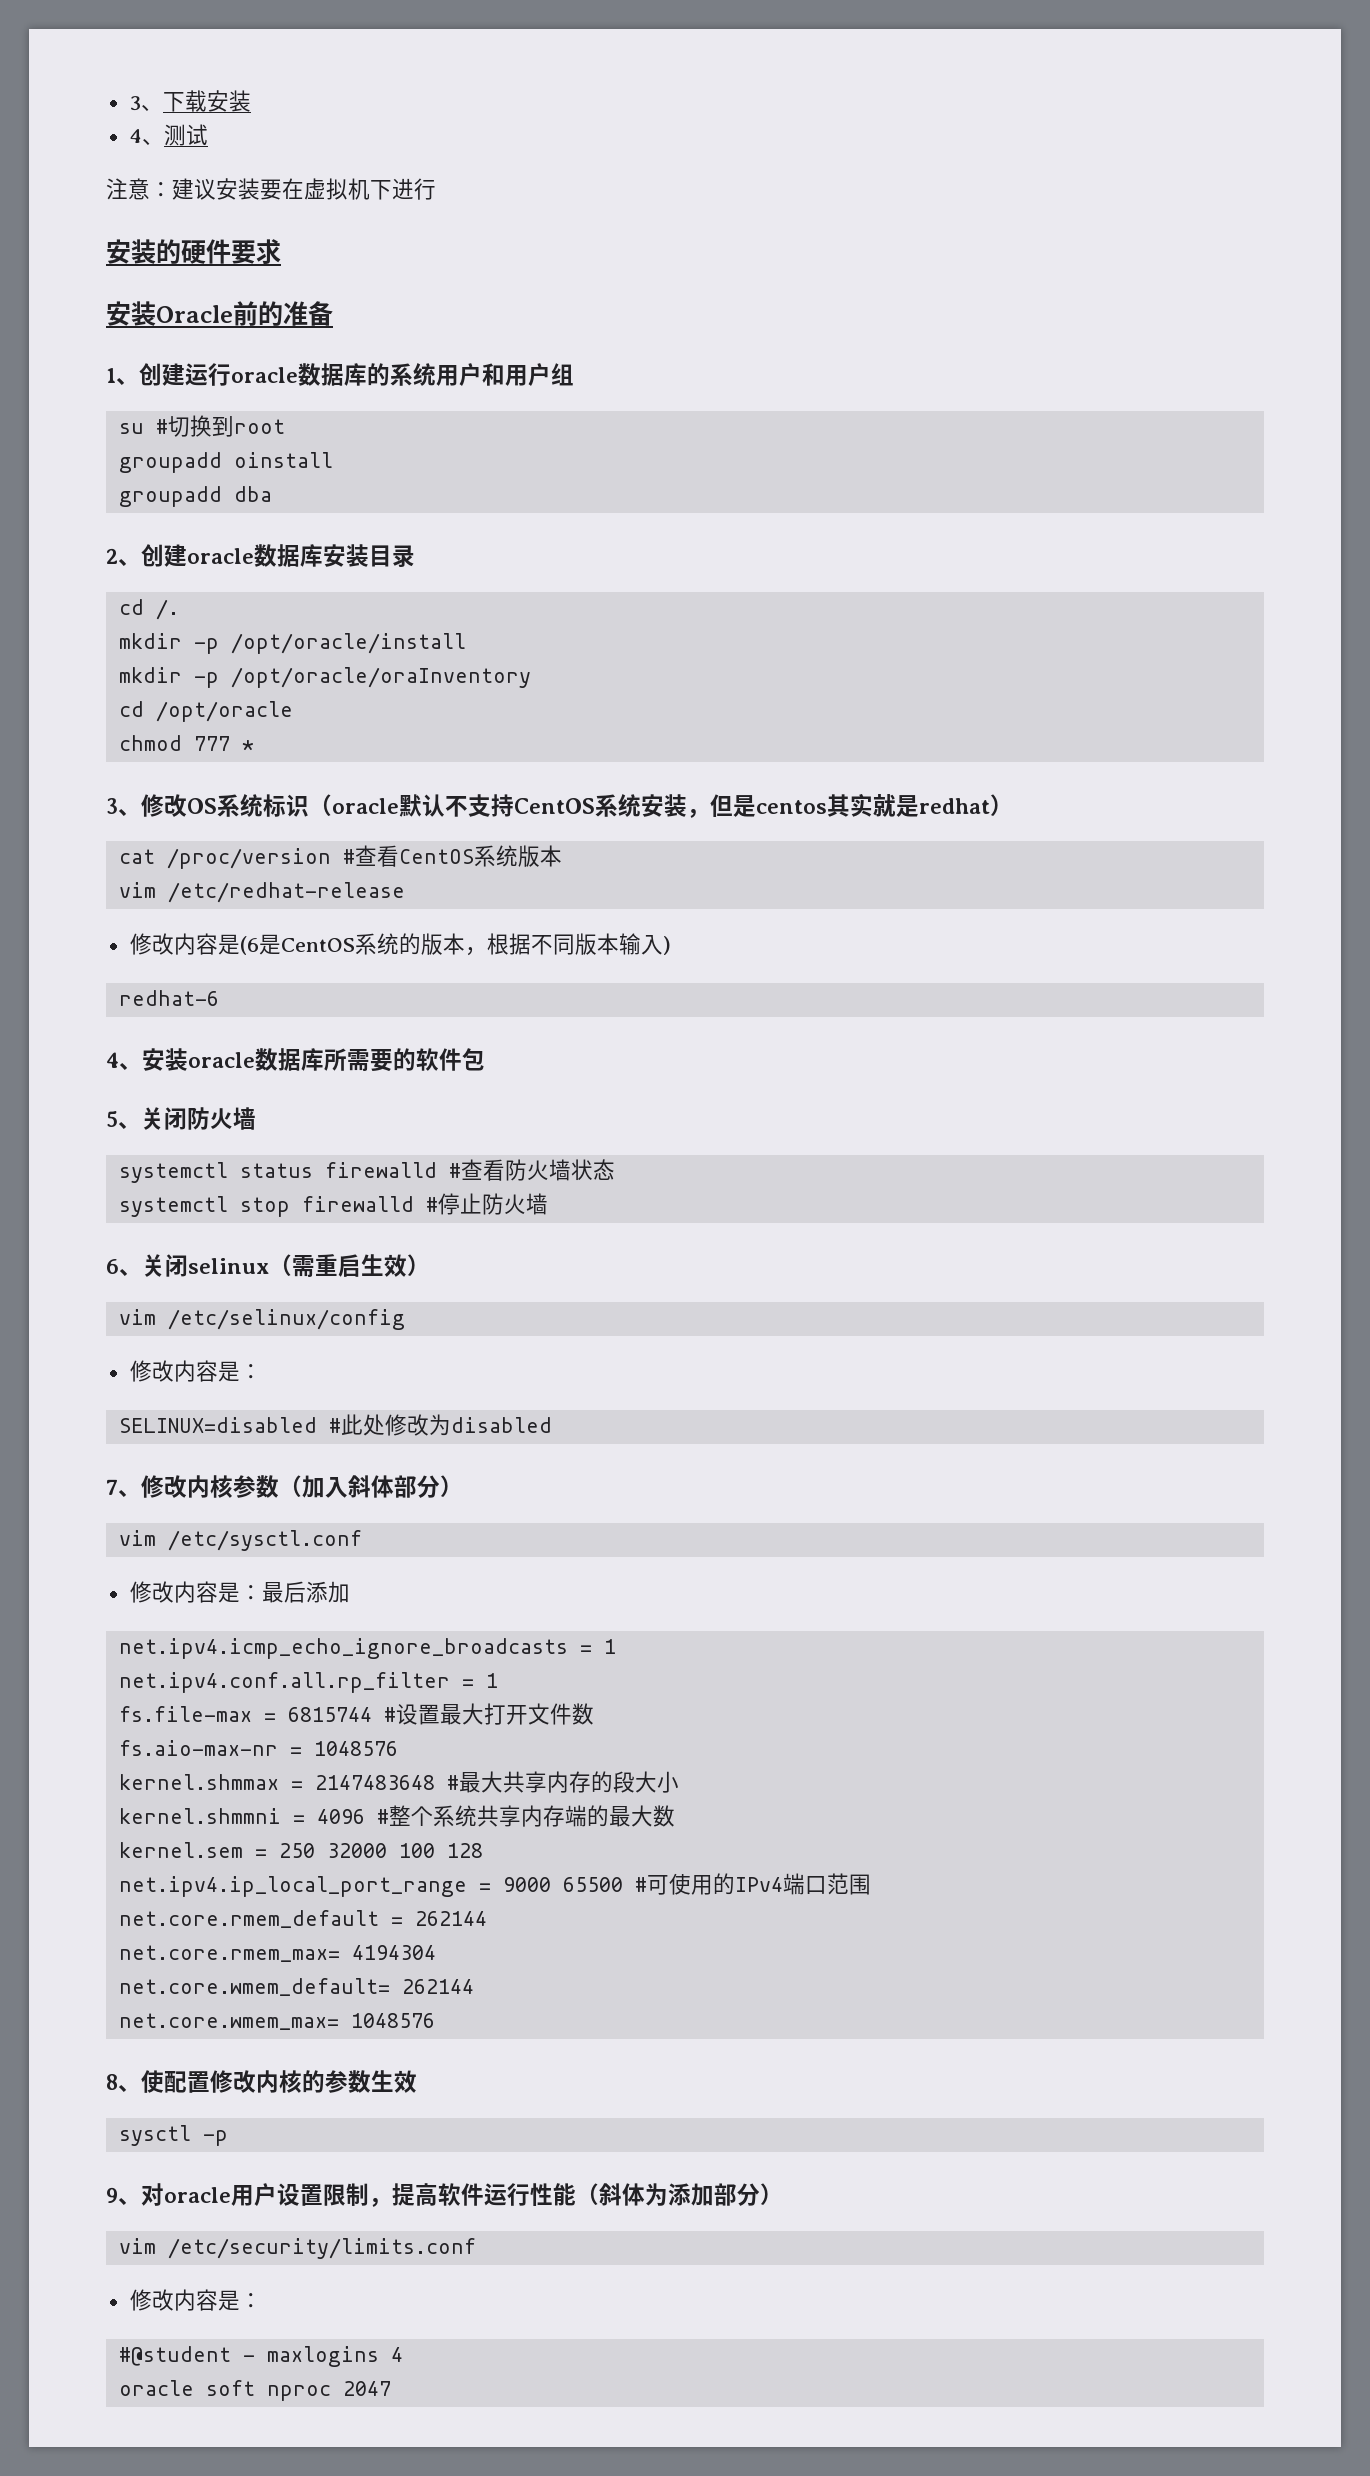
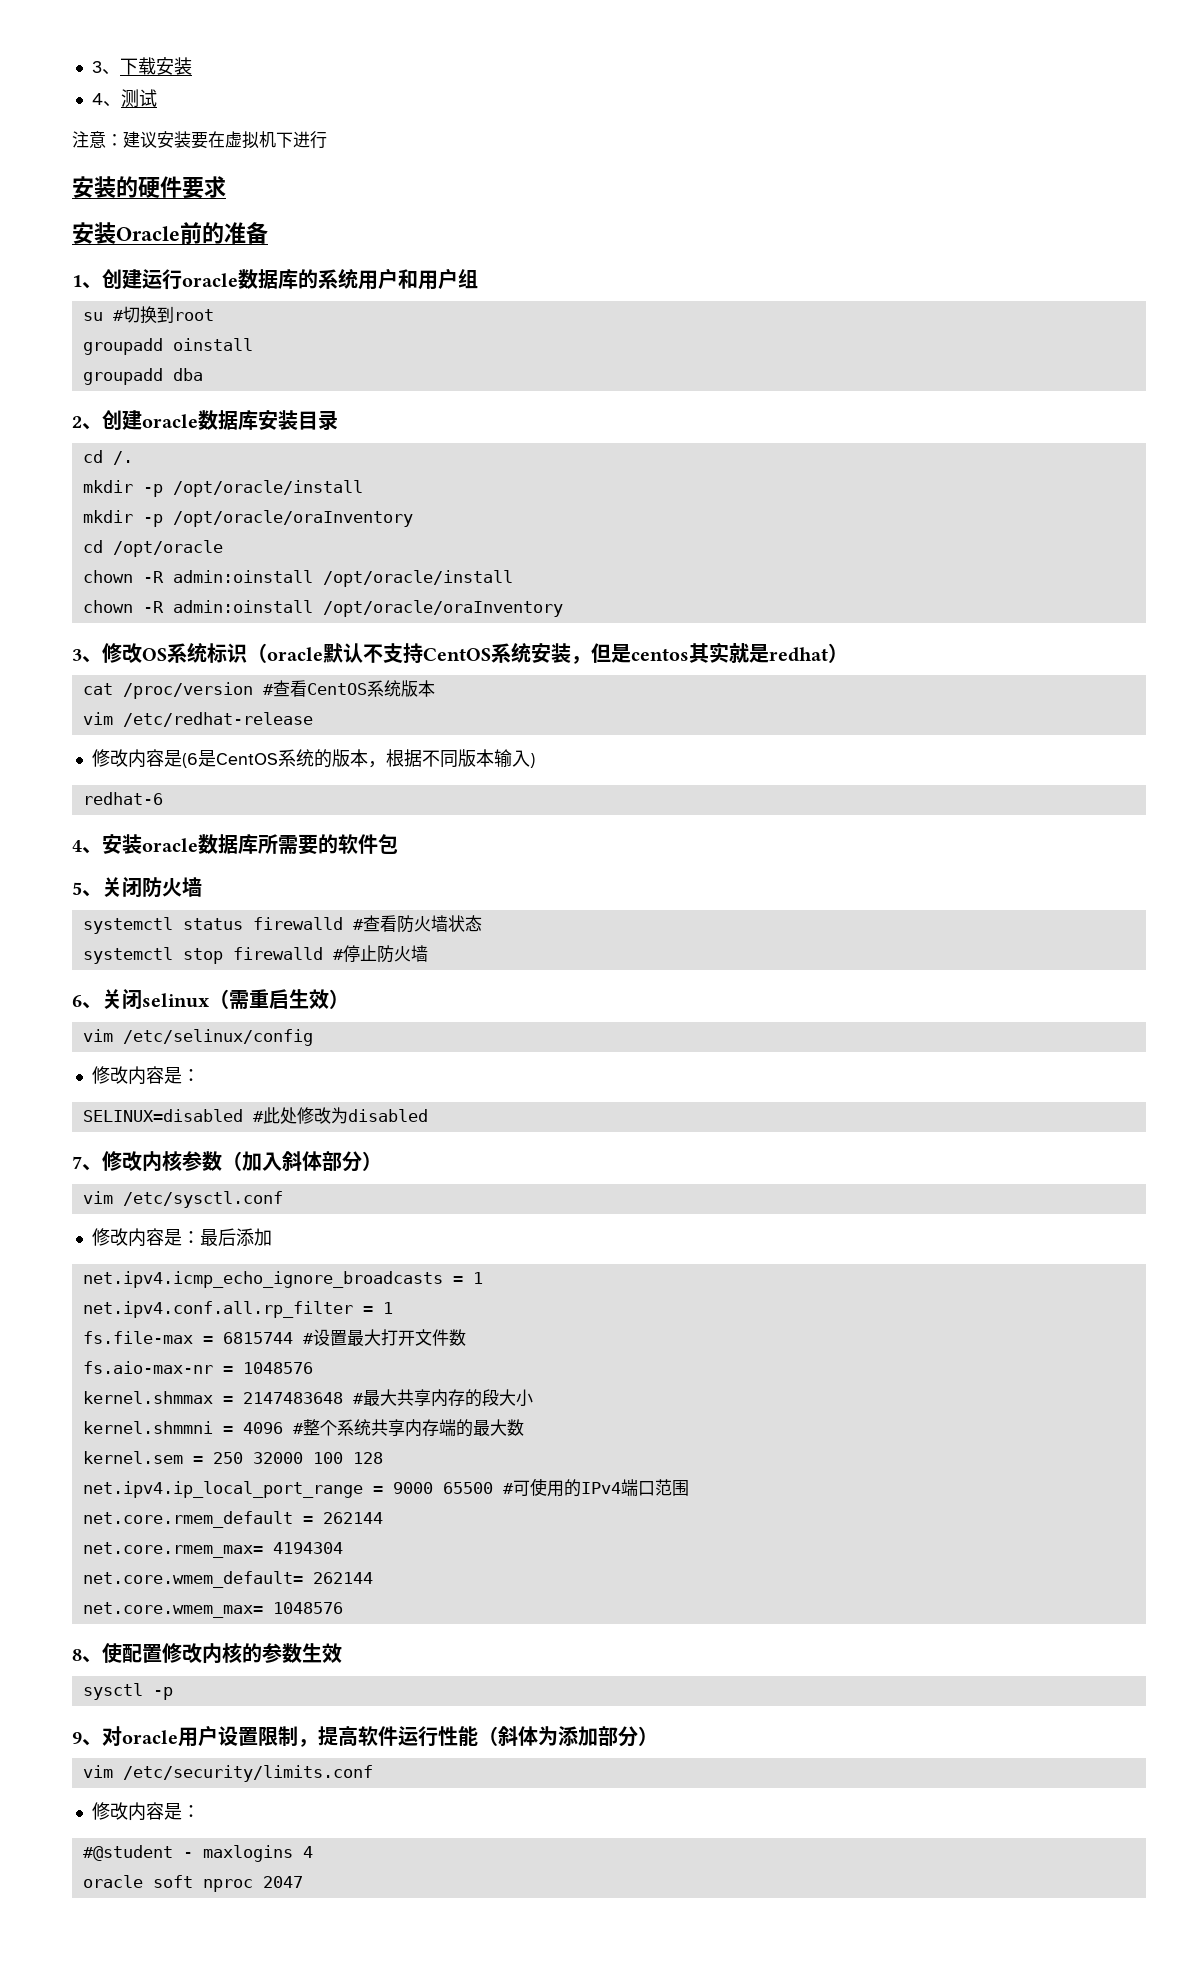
[118,735,254,751] chmod 777 * -> [82,570,513,587] [82,600,563,617] chown -R admin:oinstall /opt/oracle/install // chown -R admin:oinstall /opt/oracle/oraInventory

